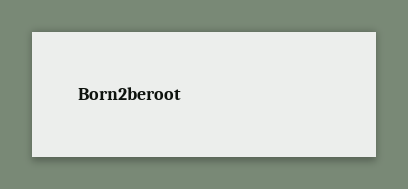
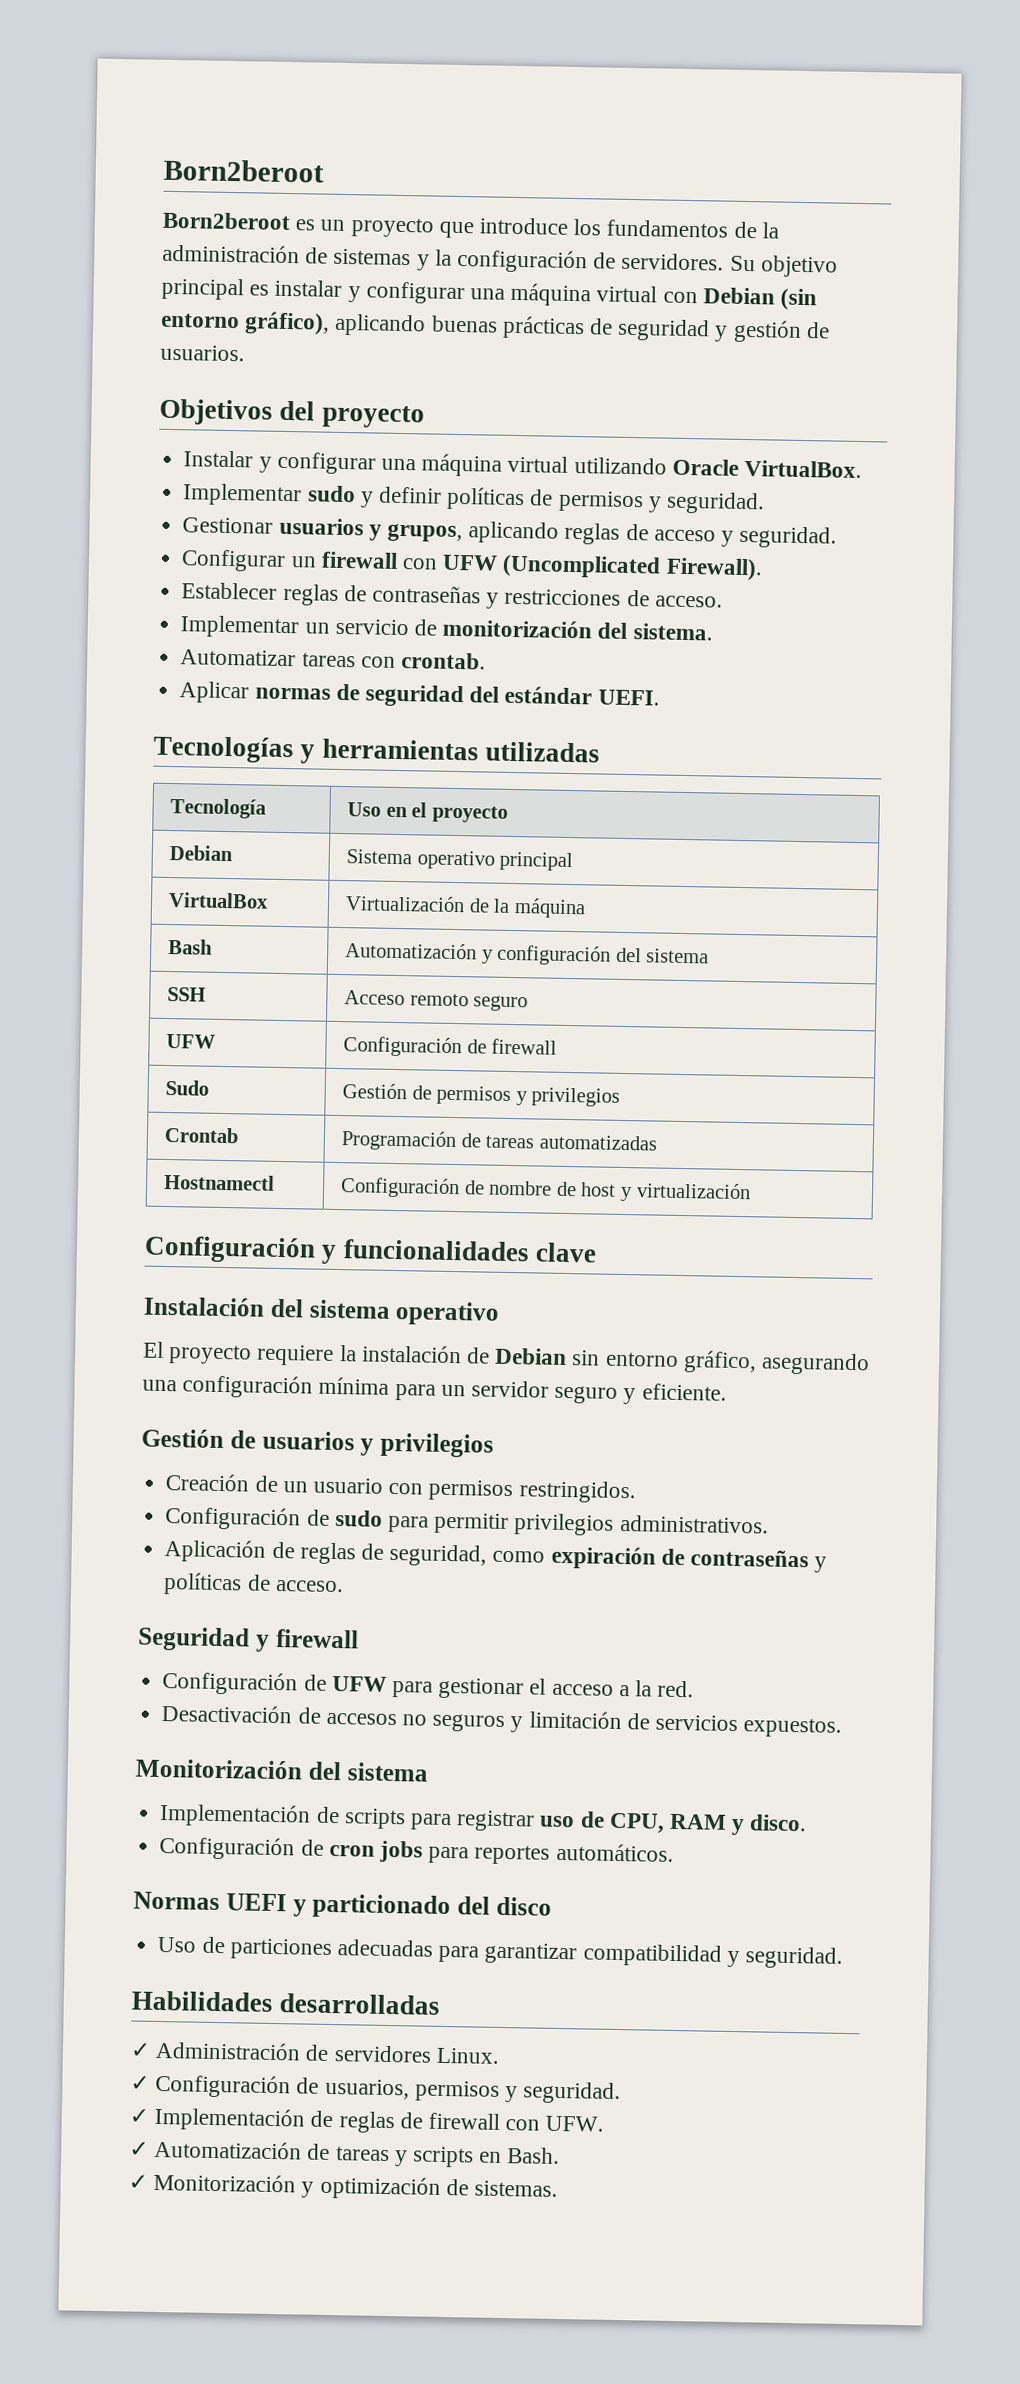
[78,87,181,100] Born2beroot -> [163,158,324,183] [162,211,779,239] [162,243,838,278] [161,277,818,311] [161,311,830,343] [160,344,245,362] [159,398,425,429] [183,450,862,479] [182,483,765,515] [182,517,838,549] [181,549,763,581] [181,582,723,609] [180,615,713,641] [180,649,486,670] [179,681,660,708] [153,735,600,764] [170,798,267,819] [347,802,508,823] [169,845,234,862] [346,849,574,872] [168,892,270,909] [345,895,586,919] [168,938,214,955] [345,942,710,966] [167,986,207,1002] [344,990,529,1012] [166,1033,217,1049] [343,1036,558,1058] [165,1079,210,1096] [342,1083,621,1107] [164,1126,240,1144] [341,1130,657,1152] [164,1173,276,1191] [340,1177,751,1202] [144,1235,597,1264] [143,1296,501,1326] [143,1341,871,1376] [142,1374,727,1405] [141,1428,494,1458] [165,1473,636,1504] [165,1506,769,1536] [164,1539,828,1573] [163,1572,344,1596] [137,1626,359,1652] [162,1671,695,1700] [161,1704,843,1738] [135,1758,429,1782] [159,1802,808,1836] [159,1835,674,1865] [133,1891,552,1920] [157,1936,843,1969] [131,1990,441,2015] [130,2040,500,2064] [130,2073,622,2105] [129,2106,605,2134] [129,2139,561,2168] [128,2172,559,2200] Born2beroot // Born2beroot es un proyecto que introduce los fundamentos de la administración de sistemas y la configuración de servidores. Su objetivo principal es instalar y configurar una máquina virtual con Debian (sin entorno gráfico), aplicando buenas prácticas de seguridad y gestión de usuarios. // Objetivos del proyecto // Instalar y configurar una máquina virtual utilizando Oracle VirtualBox. // Implementar sudo y definir políticas de permisos y seguridad. // Gestionar usuarios y grupos, aplicando reglas de acceso y seguridad. // Configurar un firewall con UFW (Uncomplicated Firewall). // Establecer reglas de contraseñas y restricciones de acceso. // Implementar un servicio de monitorización del sistema. // Automatizar tareas con crontab. // Aplicar normas de seguridad del estándar UEFI. // Tecnologías y herramientas utilizadas // Tecnología | Uso en el proyecto // Debian | Sistema operativo principal // VirtualBox | Virtualización de la máquina // Bash | Automatización y configuración del sistema // SSH | Acceso remoto seguro // UFW | Configuración de firewall // Sudo | Gestión de permisos y privilegios // Crontab | Programación de tareas automatizadas // Hostnamectl | Configuración de nombre de host y virtualización // Configuración y funcionalidades clave // Instalación del sistema operativo // El proyecto requiere la instalación de Debian sin entorno gráfico, asegurando una configuración mínima para un servidor seguro y eficiente. // Gestión de usuarios y privilegios // Creación de un usuario con permisos restringidos. // Configuración de sudo para permitir privilegios administrativos. // Aplicación de reglas de seguridad, como expiración de contraseñas y políticas de acceso. // Seguridad y firewall // Configuración de UFW para gestionar el acceso a la red. // Desactivación de accesos no seguros y limitación de servicios expuestos. // Monitorización del sistema // Implementación de scripts para registrar uso de CPU, RAM y disco. // Configuración de cron jobs para reportes automáticos. // Normas UEFI y particionado del disco // Uso de particiones adecuadas para garantizar compatibilidad y seguridad. // Habilidades desarrolladas // ✓ Administración de servidores Linux. // ✓ Configuración de usuarios, permisos y seguridad. // ✓ Implementación de reglas de firewall con UFW. // ✓ Automatización de tareas y scripts en Bash. // ✓ Monitorización y optimización de sistemas.

